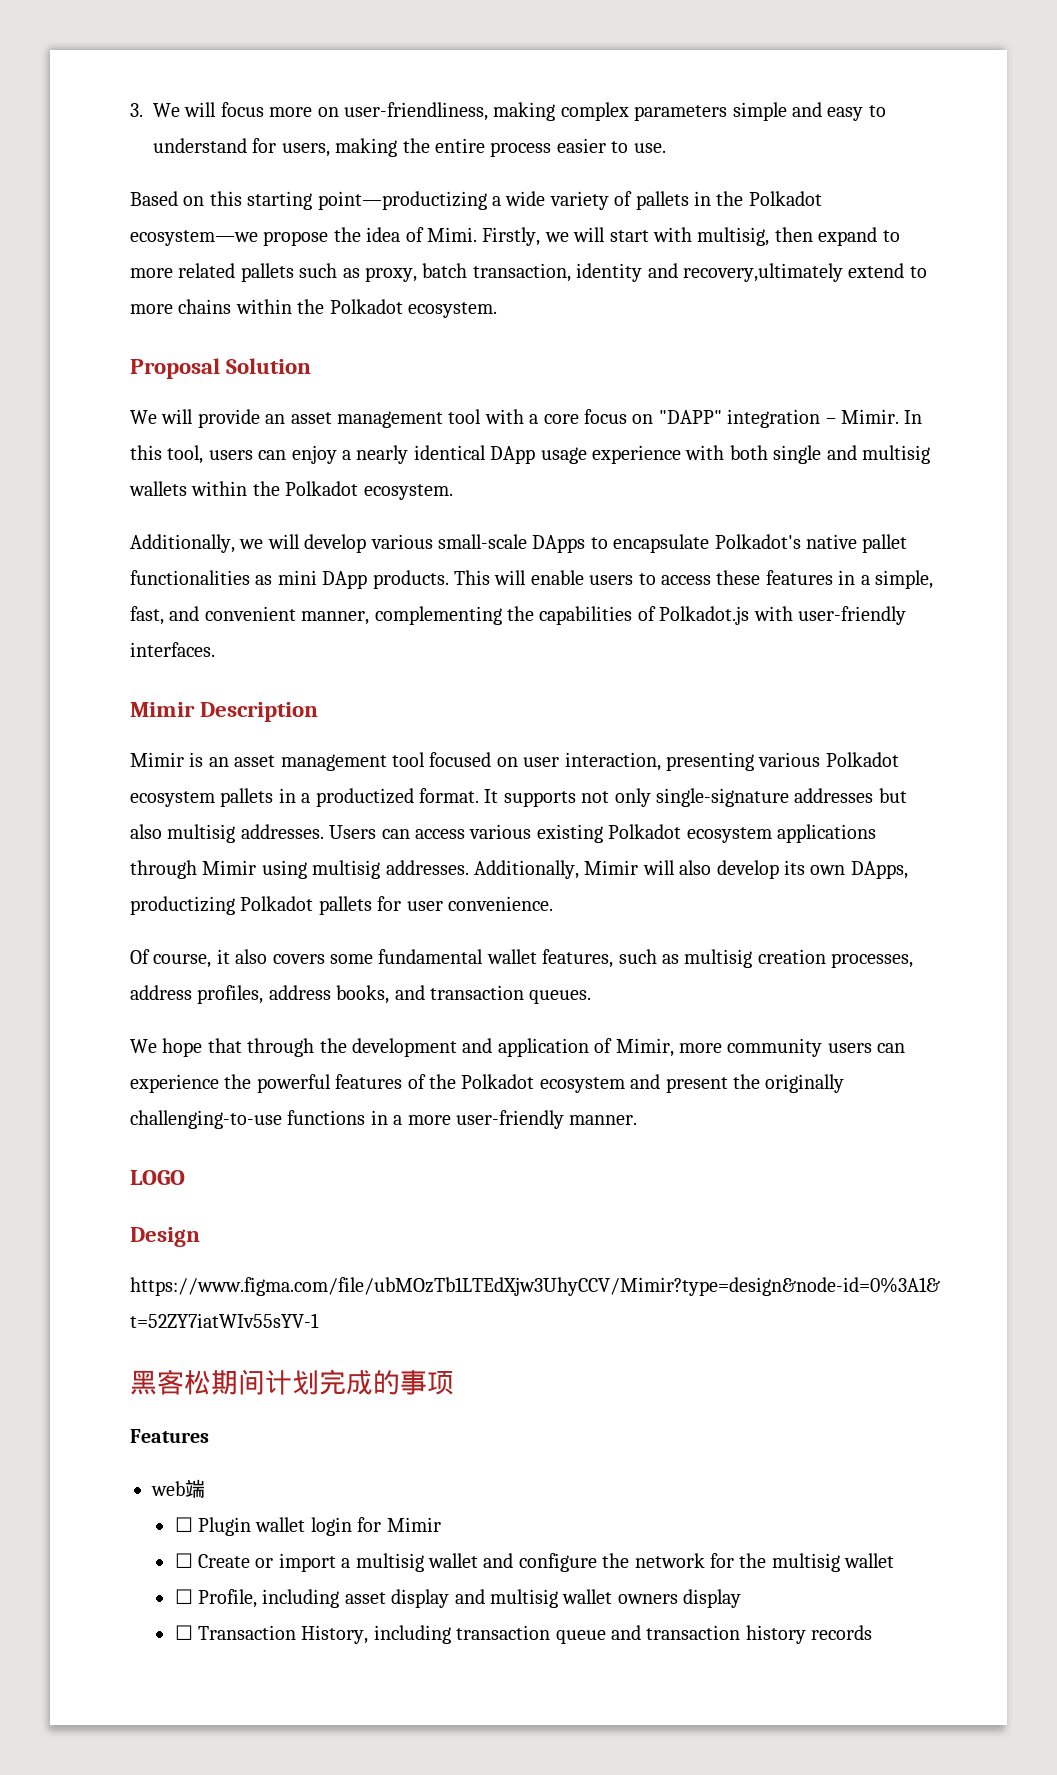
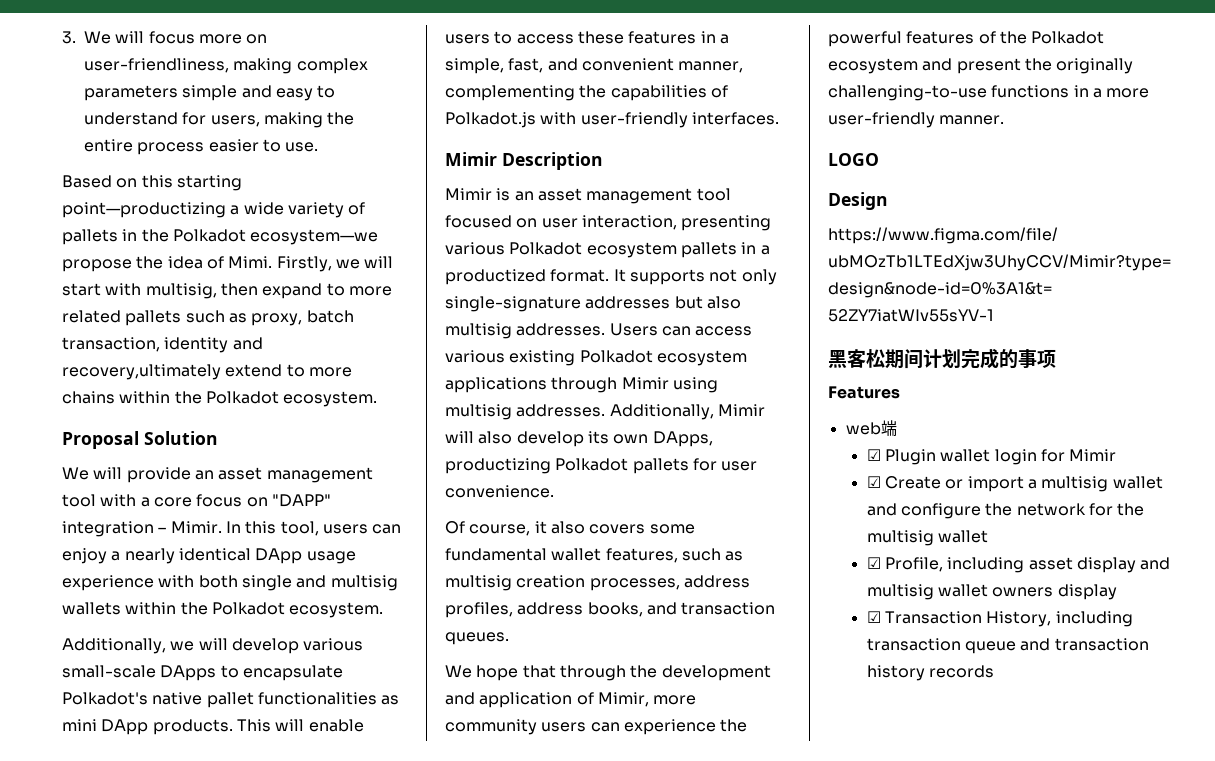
[174,1517,193,1532] ☐ -> [866,449,881,461] ☑
[174,1553,193,1568] ☐ -> [866,476,881,488] ☑
[174,1589,193,1604] ☐ -> [866,557,881,569] ☑
[174,1625,193,1640] ☐ -> [866,611,881,623] ☑

